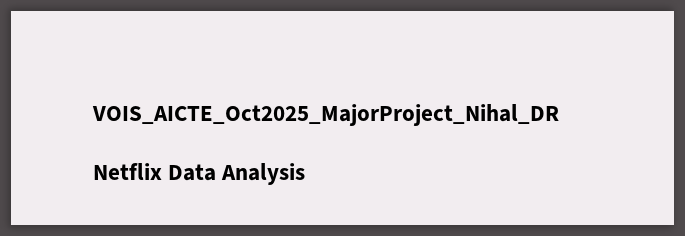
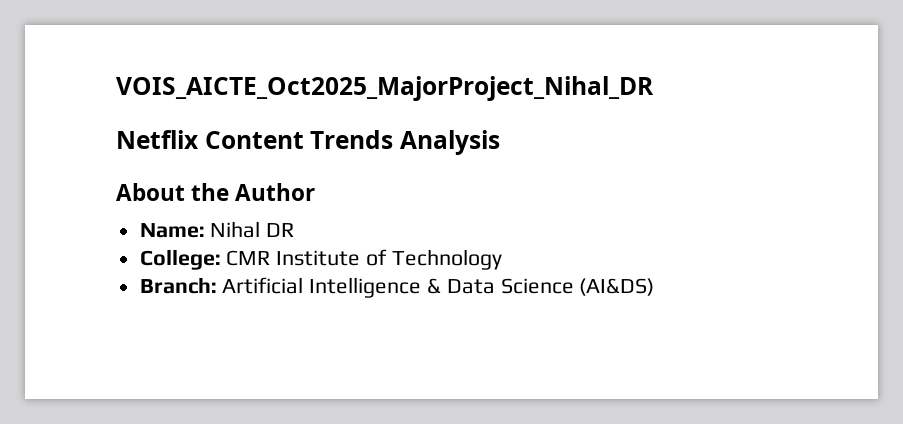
[168,163,306,185] Data Analysis -> [204,130,500,155] [116,183,316,201] [139,221,295,238] [139,249,502,270] [139,277,655,298] Content Trends Analysis // About the Author // Name: Nihal DR // College: CMR Institute of Technology // Branch: Artificial Intelligence & Data Science (AI&DS)

